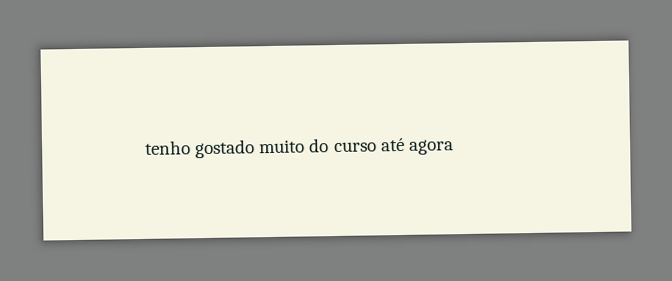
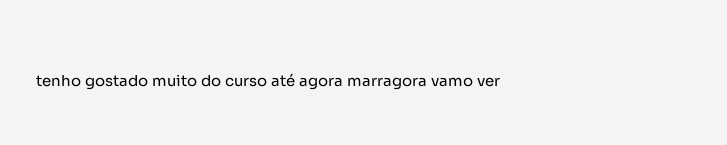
(454, 147) none -> [347,77,501,90] marragora vamo ver

